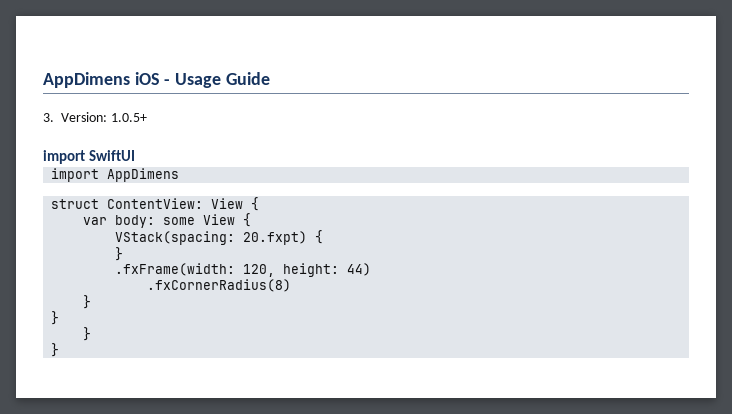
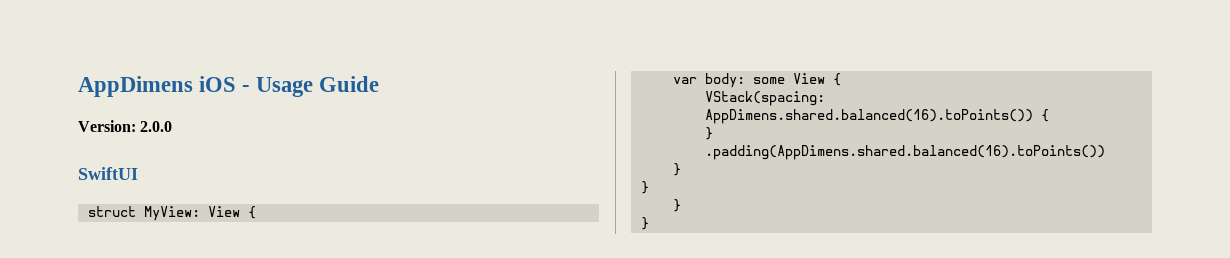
[43,112,147,122] [43,150,85,164] 3. Version: 1.0.5+ // import -> [78,120,173,132] Version: 2.0.0 //
[51,168,180,182] // import AppDimens -> (138, 173) none
[107,198,204,209] ContentView: -> [143,206,200,221] MyView:
[243,231,308,245] 20.fxpt) -> [704,109,1033,124] AppDimens.shared.balanced(16).toPoints())
[115,263,372,277] [147,279,292,292] .fxFrame(width: 120, height: 44) // .fxCornerRadius(8) -> [704,145,1105,160] .padding(AppDimens.shared.balanced(16).toPoints())

